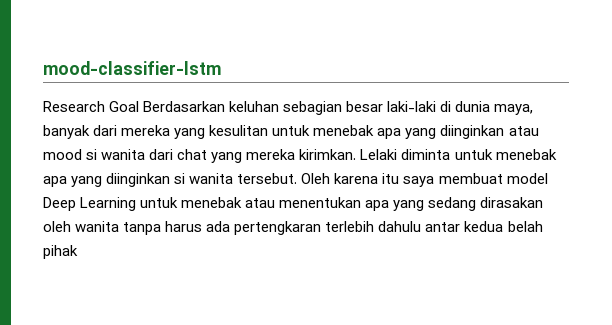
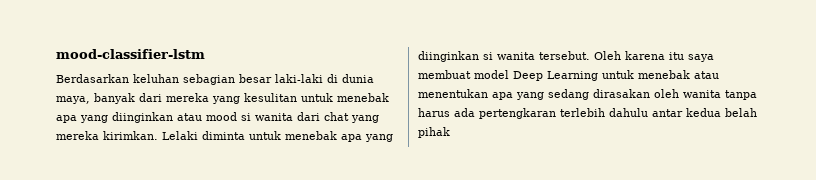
[43,101,140,112] Research Goal -> (205, 54) none

